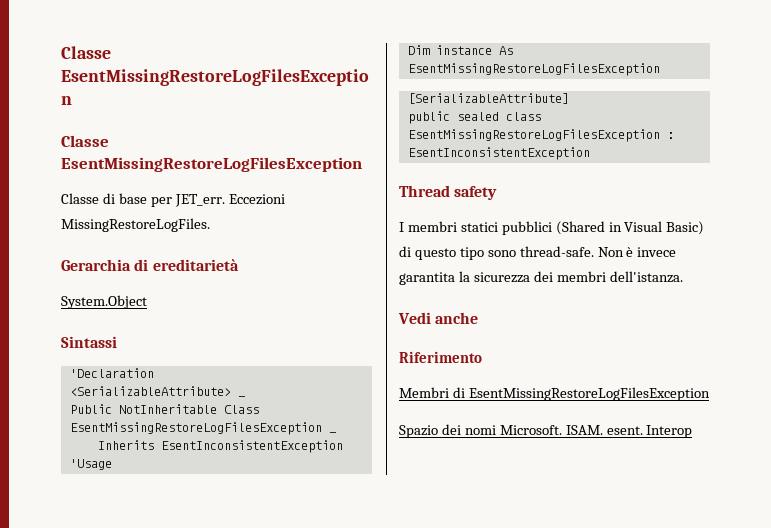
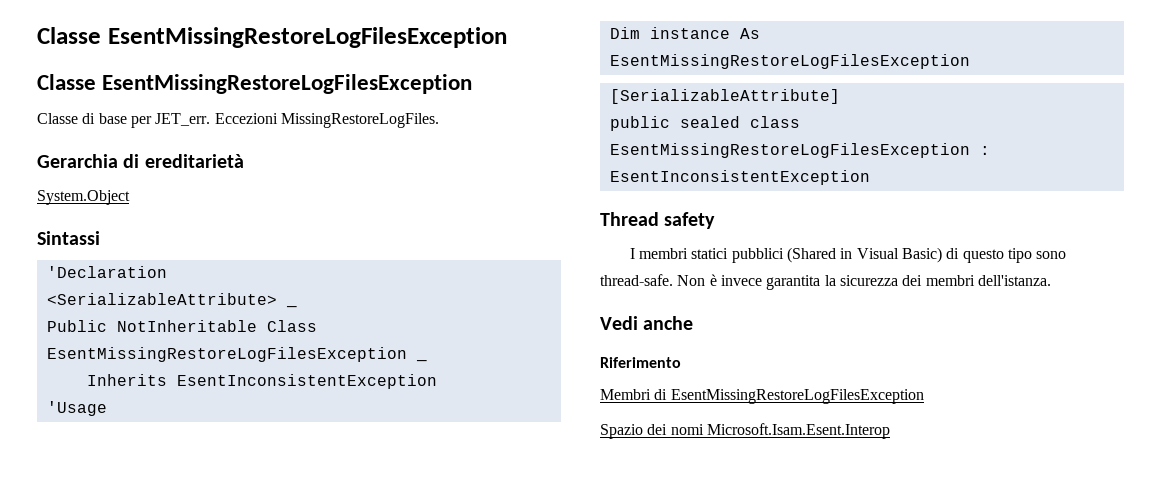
[499,425,693,438] Microsoft. ISAM. esent. Interop -> [706,423,890,439] Microsoft.Isam.Esent.Interop

